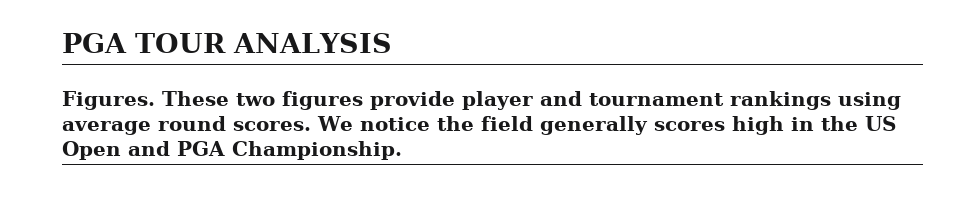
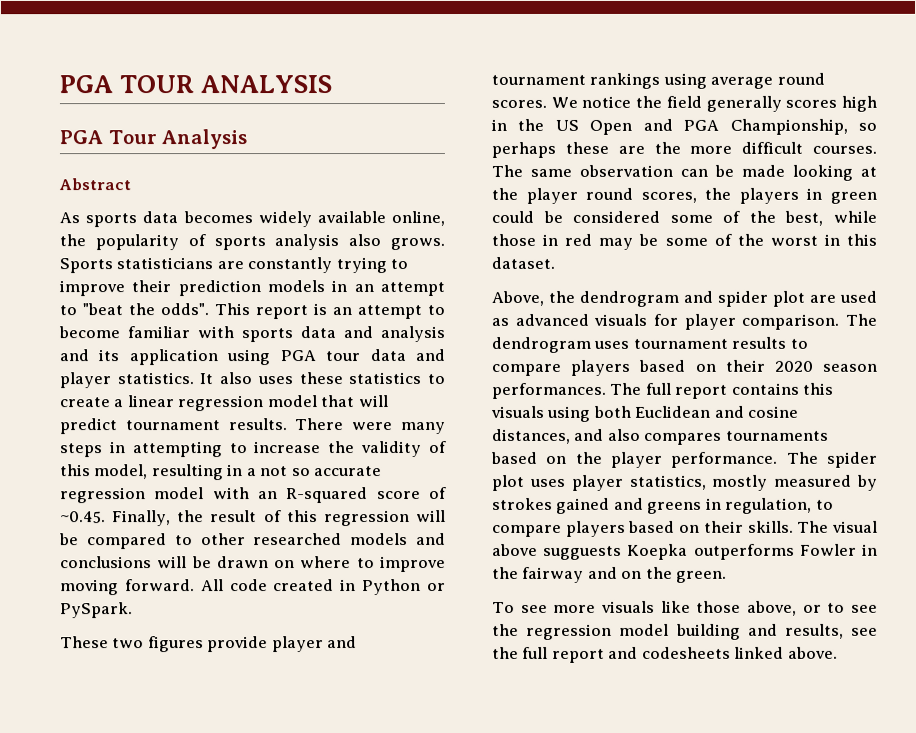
[62,91,155,110] Figures. -> [59,129,248,150] [59,178,131,191] [59,211,445,228] [59,234,445,251] [59,257,409,274] [59,280,445,297] [59,303,445,320] [58,326,445,343] [59,349,445,366] [60,372,447,389] [60,395,389,412] [60,418,447,435] [60,441,447,458] [60,464,383,481] [60,487,447,504] [60,510,446,527] [59,533,446,550] [60,556,446,573] [60,579,446,596] [60,602,133,619] PGA Tour Analysis // Abstract // As sports data becomes widely available online, the popularity of sports analysis also grows. Sports statisticians are constantly trying to improve their prediction models in an attempt to "beat the odds". This report is an attempt to become familiar with sports data and analysis and its application using PGA tour data and player statistics. It also uses these statistics to create a linear regression model that will predict tournament results. There were many steps in attempting to increase the validity of this model, resulting in a not so accurate regression model with an R-squared score of ~0.45. Finally, the result of this regression will be compared to other researched models and conclusions will be drawn on where to improve moving forward. All code created in Python or PySpark. //
[232,141,402,160] Championship. -> [729,118,877,135] [491,141,877,158] [491,164,877,181] [491,187,877,204] [491,210,877,226] [491,233,877,250] [491,256,555,269] [491,290,877,307] [491,313,877,330] [491,336,808,353] [491,359,878,376] [492,382,835,399] [491,405,800,422] [492,428,829,445] [491,451,878,468] [492,474,878,491] [492,497,834,514] [492,520,878,537] [492,543,878,560] [492,566,728,583] [492,600,878,616] [492,623,878,640] [492,646,838,663] Championship, so perhaps these are the more difficult courses. The same observation can be made looking at the player round scores, the players in green could be considered some of the best, while those in red may be some of the worst in this dataset. // Above, the dendrogram and spider plot are used as advanced visuals for player comparison. The dendrogram uses tournament results to compare players based on their 2020 season performances. The full report contains this visuals using both Euclidean and cosine distances, and also compares tournaments based on the player performance. The spider plot uses player statistics, mostly measured by strokes gained and greens in regulation, to compare players based on their skills. The visual above sugguests Koepka outperforms Fowler in the fairway and on the green. // To see more visuals like those above, or to see the regression model building and results, see the full report and codesheets linked above.

